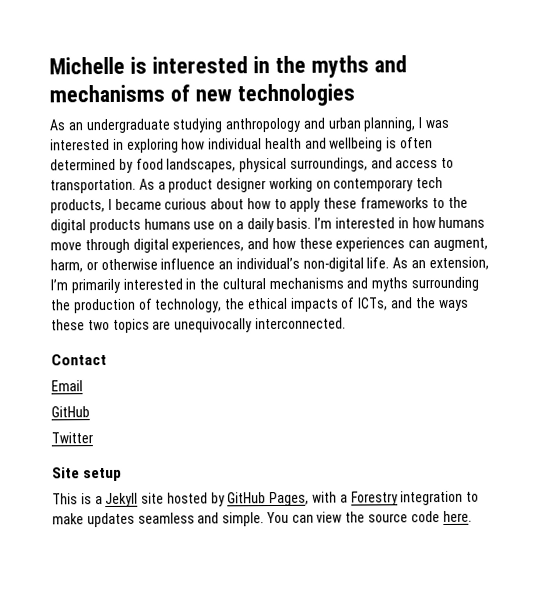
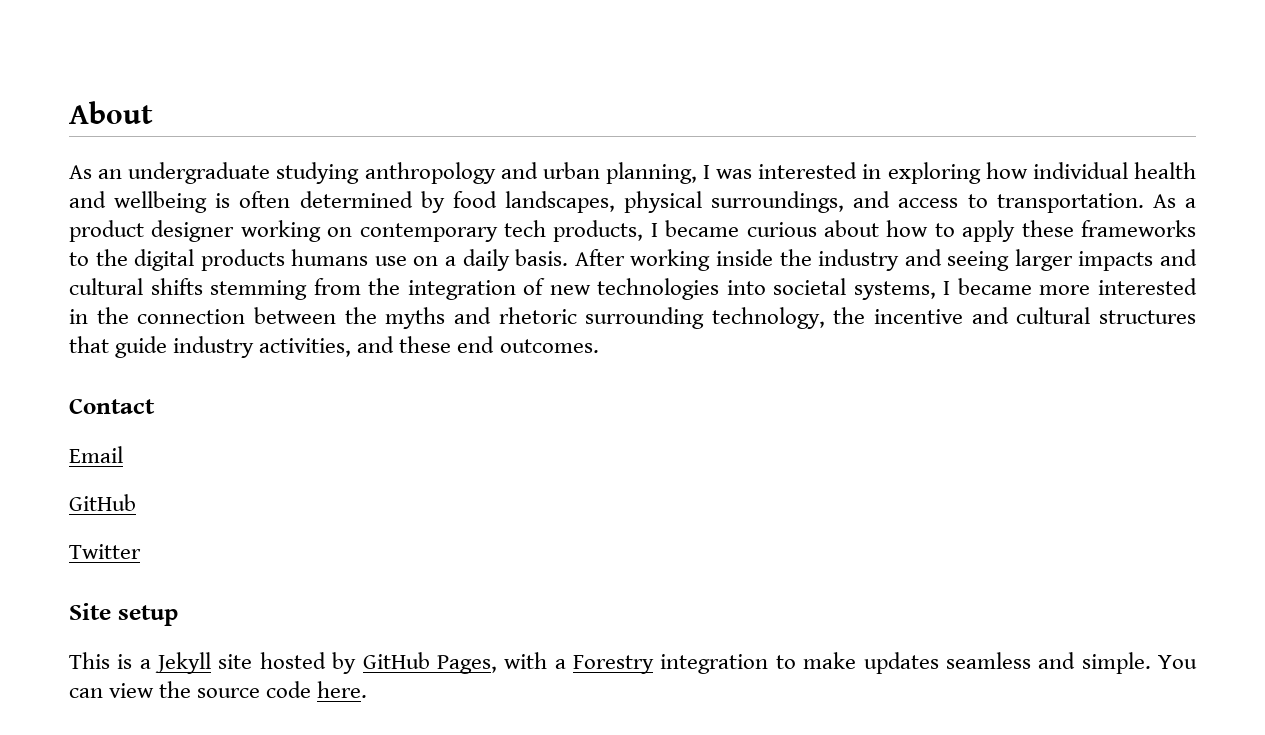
[49,55,407,78] [49,83,355,107] Michelle is interested in the myths and mechanisms of new technologies -> [69,101,153,124] About
[314,216,486,229] [50,237,489,254] [50,256,489,273] [50,276,480,294] [51,297,469,314] [51,317,346,333] I’m interested in how humans move through digital experiences, and how these experiences can augment, harm, or otherwise influence an individual’s non-digital life. As an extension, I’m primarily interested in the cultural mechanisms and myths surrounding the production of technology, the ethical impacts of ICTs, and the ways these two topics are unequivocally interconnected. -> [574,249,1197,271] [69,278,1197,300] [69,307,1196,329] [69,336,599,358] After working inside the industry and seeing larger impacts and cultural shifts stemming from the integration of new technologies into societal systems, I became more interested in the connection between the myths and rhetoric surrounding technology, the incentive and cultural structures that guide industry activities, and these end outcomes.

